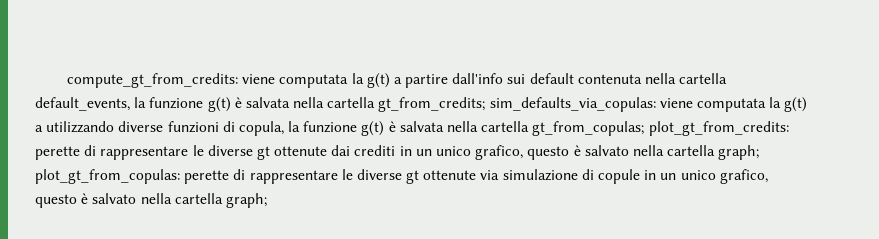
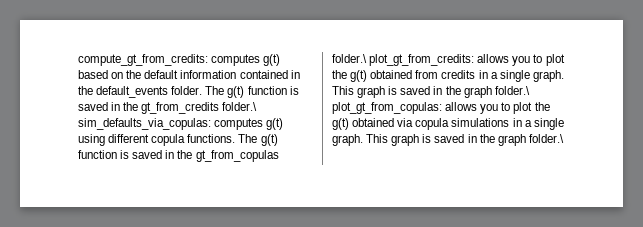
[242,73,728,88] [35,97,808,112] [35,121,789,136] [35,145,760,160] [35,169,768,184] [35,193,267,208] viene computata la g(t) a partire dall'info sui default contenuta nella cartella default_events, la funzione g(t) è salvata nella cartella gt_from_credits; sim_defaults_via_copulas: viene computata la g(t) a utilizzando diverse funzioni di copula, la funzione g(t) è salvata nella cartella gt_from_copulas; plot_gt_from_credits: perette di rappresentare le diverse gt ottenute dai crediti in un unico grafico, questo è salvato nella cartella graph; plot_gt_from_copulas: perette di rappresentare le diverse gt ottenute via simulazione di copule in un unico grafico, questo è salvato nella cartella graph; -> [211,54,281,66] [78,70,300,79] [78,86,299,98] [78,102,258,114] [78,118,284,130] [78,134,278,146] [78,150,279,162] [332,54,565,66] [332,70,564,82] [332,86,530,98] [332,102,550,114] [332,118,564,130] [332,134,564,146] computes g(t) based on the default information contained in the default_events folder. The g(t) function is saved in the gt_from_credits folder.\ sim_defaults_via_copulas: computes g(t) using different copula functions. The g(t) function is saved in the gt_from_copulas folder.\ plot_gt_from_credits: allows you to plot the g(t) obtained from credits in a single graph. This graph is saved in the graph folder.\ plot_gt_from_copulas: allows you to plot the g(t) obtained via copula simulations in a single graph. This graph is saved in the graph folder.\

